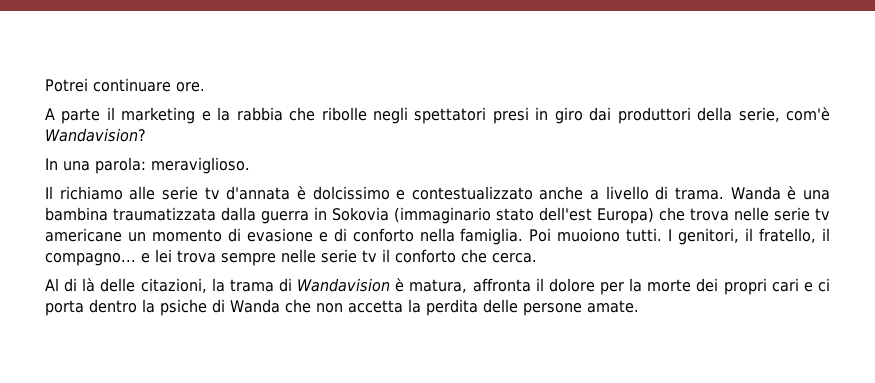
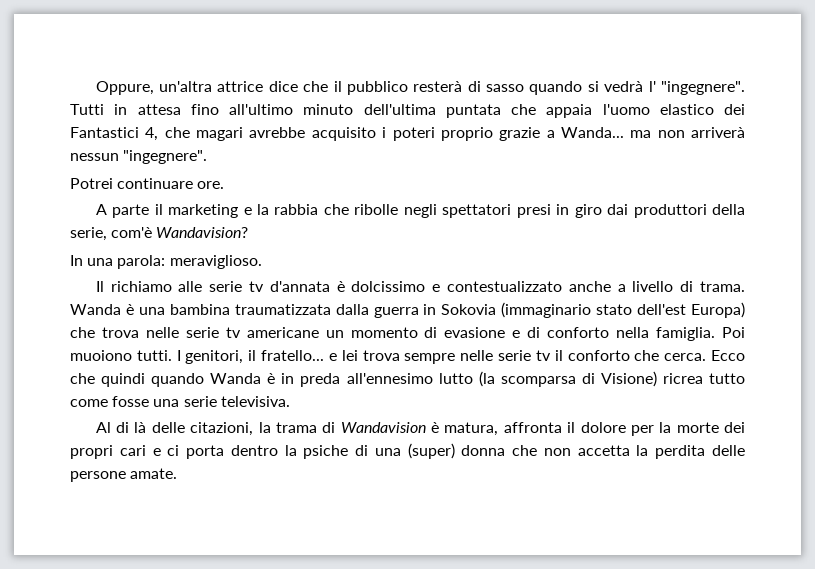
(45, 85) none -> [95,81,745,95] [70,104,745,118] [70,127,745,141] [70,150,208,164] Oppure, un'altra attrice dice che il pubblico resterà di sasso quando si vedrà l' "ingegnere". Tutti in attesa fino all'ultimo minuto dell'ultima puntata che appaia l'uomo elastico dei Fantastici 4, che magari avrebbe acquisito i poteri proprio grazie a Wanda... ma non arriverà nessun "ingegnere". //
[759,228,831,243] [45,253,136,266] fratello, il compagno... -> [261,350,325,361] fratello...
(537, 258) none -> [711,350,746,361] [70,371,745,387] [70,396,290,407] Ecco che quindi quando Wanda è in preda all'ennesimo lutto (la scomparsa di Visione) ricrea tutto come fosse una serie televisiva.
[230,299,280,313] Wanda -> [374,443,506,459] una (super) donna

